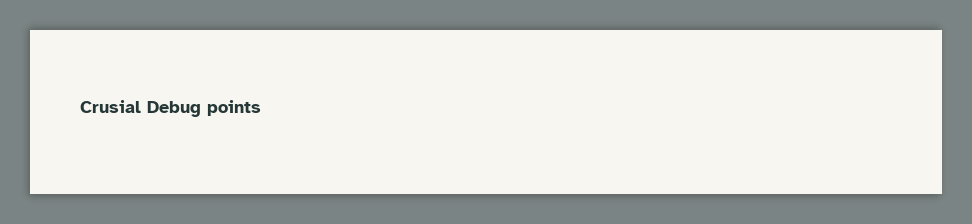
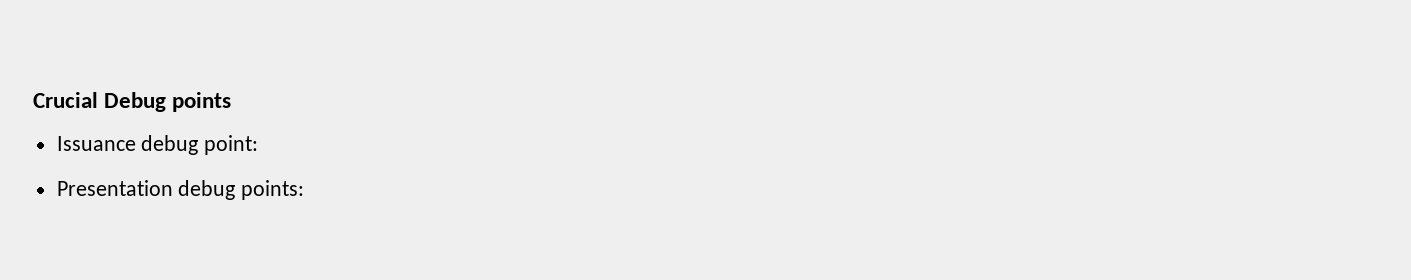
[80,100,141,113] Crusial -> [33,92,98,108] Crucial
(261, 108) none -> [56,135,259,155] [56,180,305,200] // Issuance debug point: // Presentation debug points:

